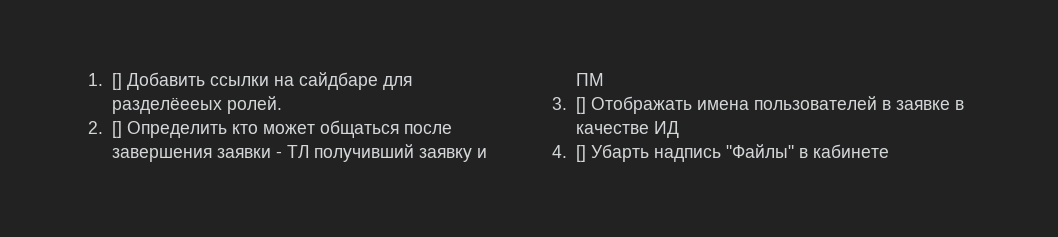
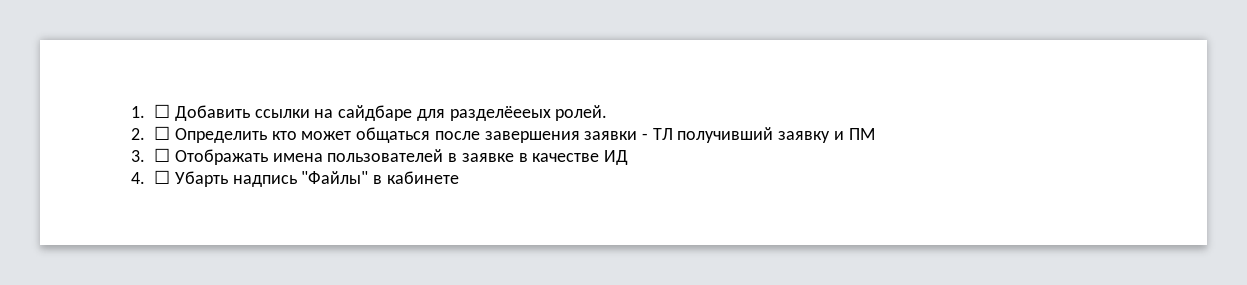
[112,73,123,90] [] -> [154,104,171,118] ☐
[112,121,123,138] [] -> [154,126,171,140] ☐
[576,97,587,114] [] -> [154,148,171,162] ☐
[576,145,587,162] [] -> [154,170,171,184] ☐

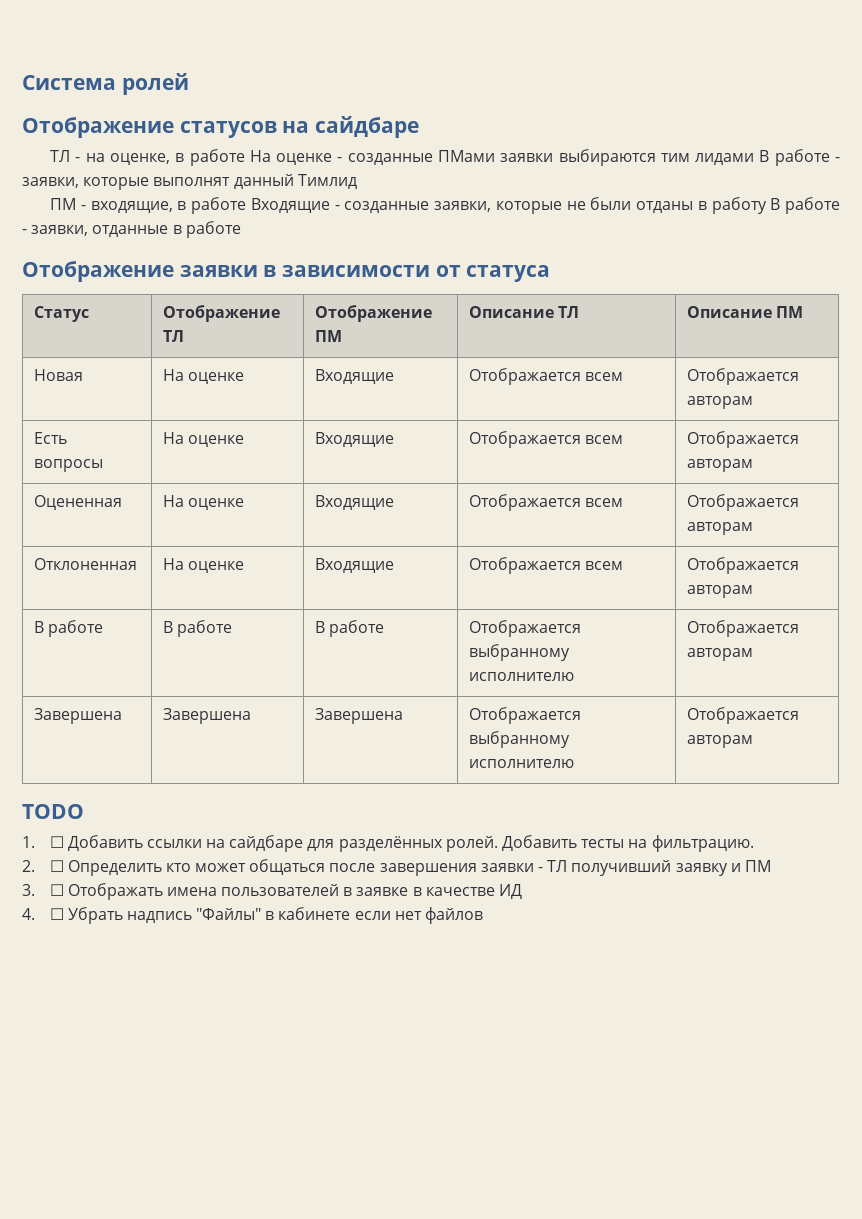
(131, 112) none -> [22,73,189,95] [22,116,420,138] [50,149,840,166] [22,174,357,190] [50,197,841,214] [22,221,241,238] [22,261,551,282] [34,306,90,322] [163,305,281,322] [163,330,185,343] [315,305,433,322] [315,330,343,342] [469,306,580,319] [687,306,804,318] [34,369,84,381] [163,369,245,384] [315,369,395,384] [469,368,624,385] [687,368,800,385] [687,396,754,409] [34,432,68,444] [34,459,104,472] [163,432,245,447] [315,432,395,447] [469,431,624,448] [687,431,800,448] [687,459,754,472] [34,495,123,510] [163,495,245,510] [315,495,395,510] [469,494,624,511] [687,494,800,511] [687,522,754,535] [34,558,138,570] [163,558,245,573] [315,558,395,573] [469,557,624,574] [687,557,800,574] [687,585,754,598] [34,620,104,637] [163,620,233,637] [315,620,385,637] [469,620,582,637] [469,644,571,661] [469,672,575,681] [687,620,800,637] [687,648,754,661] [34,708,123,724] [163,708,252,724] [315,708,404,724] [469,707,582,724] [469,731,571,748] [469,759,575,768] [687,707,800,724] [687,735,754,748] [22,804,84,819] Система ролей // Отображение статусов на сайдбаре // ТЛ - на оценке, в работе На оценке - созданные ПМами заявки выбираются тим лидами В работе - заявки, которые выполнят данный Тимлид // ПМ - входящие, в работе Входящие - созданные заявки, которые не были отданы в работу В работе - заявки, отданные в работе // Отображение заявки в зависимости от статуса // Статус | Отображение ТЛ | Отображение ПМ | Описание ТЛ | Описание ПМ // Новая | На оценке | Входящие | Отображается всем | Отображается авторам // Есть вопросы | На оценке | Входящие | Отображается всем | Отображается авторам // Оцененная | На оценке | Входящие | Отображается всем | Отображается авторам // Отклоненная | На оценке | Входящие | Отображается всем | Отображается авторам // В работе | В работе | В работе | Отображается выбранному исполнителю | Отображается авторам // Завершена | Завершена | Завершена | Отображается выбранному исполнителю | Отображается авторам // TODO //
[449,106,551,121] разделёееых -> [338,836,443,852] разделённых
(608, 113) none -> [502,835,754,852] Добавить тесты на фильтрацию.
[174,171,228,187] Убарть -> [67,907,123,924] Убрать
(459, 177) none -> [354,907,484,924] если нет файлов

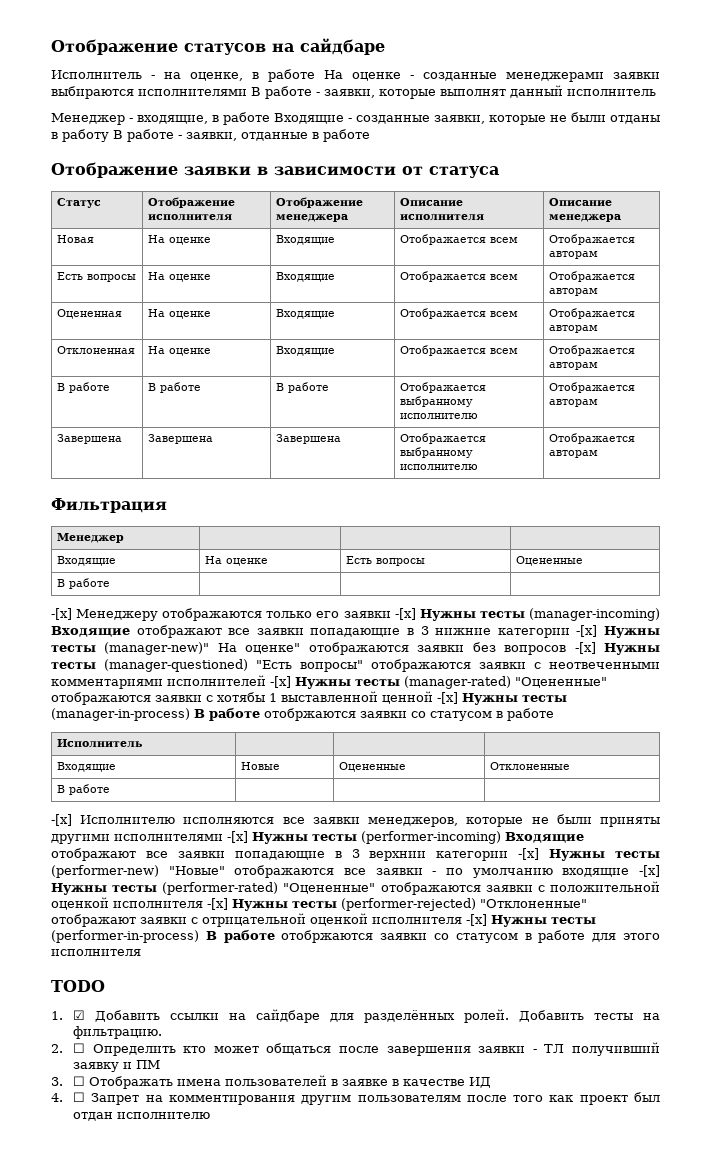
[22,73,189,95] Система ролей // -> (51, 47) none
[50,150,71,163] ТЛ -> [51,70,142,79] Исполнитель
[437,150,495,162] ПМами -> [506,72,604,82] менеджерами
[660,153,755,165] тим лидами -> [138,89,247,96] исполнителями
[297,174,357,189] [50,198,77,210] Тимлид // ПМ -> [567,89,656,96] [51,113,125,125] исполнитель // Менеджер
[163,330,185,343] [315,305,433,322] [315,330,343,342] [469,306,580,319] [687,306,804,318] ТЛ | Отображение ПМ | Описание ТЛ | Описание ПМ -> [148,214,233,221] [276,197,364,208] [276,214,349,222] [400,198,464,206] [400,214,485,221] [549,198,613,206] [549,214,622,222] исполнителя | Отображение менеджера | Описание исполнителя | Описание менеджера
(754, 741) none -> [51,498,167,513] [57,533,125,543] [57,556,117,566] [205,556,269,566] [346,556,426,566] [516,556,584,566] [57,578,111,589] [51,608,660,621] [51,625,661,638] [51,642,661,655] [51,659,660,672] [51,675,607,689] [51,691,567,705] [51,707,554,721] [57,739,144,748] [57,762,117,772] [241,762,281,770] [339,762,407,772] [490,762,571,770] [57,784,111,795] [51,814,660,827] [51,831,584,844] [51,848,660,861] [51,865,661,878] [51,881,661,895] [51,897,587,911] [51,913,596,927] [51,929,660,943] [51,949,141,956] // Фильтрация // Менеджер | | | // Входящие | На оценке | Есть вопросы | Оцененные // В работе | | | // -[x] Менеджеру отображаются только его заявки -[x] Нужны тесты (manager-incoming) Входящие отображают все заявки попадающие в 3 нижние категории -[x] Нужны тесты (manager-new)" На оценке" отображаются заявки без вопросов -[x] Нужны тесты (manager-questioned) "Есть вопросы" отображаются заявки с неотвеченными комментариями исполнителей -[x] Нужны тесты (manager-rated) "Оцененные" отображаются заявки с хотябы 1 выставленной ценной -[x] Нужны тесты (manager-in-process) В работе отобржаются заявки со статусом в работе // Исполнитель | | | // Входящие | Новые | Оцененные | Отклоненные // В работе | | | // -[x] Исполнителю исполняются все заявки менеджеров, которые не были приняты другими исполнителями -[x] Нужны тесты (performer-incoming) Входящие отображают все заявки попадающие в 3 верхнии категории -[x] Нужны тесты (performer-new) "Новые" отображаются все заявки - по умолчанию входящие -[x] Нужны тесты (performer-rated) "Оцененные" отображаются заявки с положительной оценкой исполнителя -[x] Нужны тесты (performer-rejected) "Отклоненные" отображают заявки с отрицательной оценкой исполнителя -[x] Нужны тесты (performer-in-process) В работе отобржаются заявки со статусом в работе для этого исполнителя
[49,836,64,848] ☐ -> [73,1010,86,1020] ☑
[67,907,484,924] Убрать надпись "Файлы" в кабинете если нет файлов -> [91,1092,661,1105] [73,1112,211,1121] Запрет на комментирования другим пользователям после того как проект был отдан исполнителю

